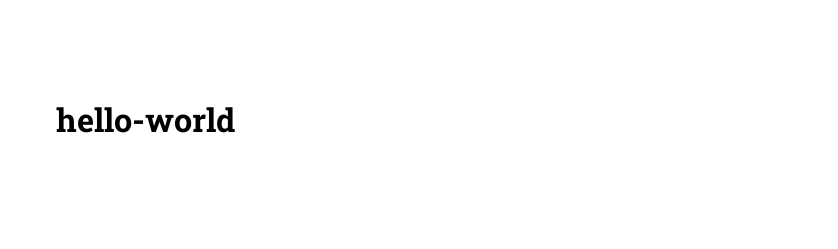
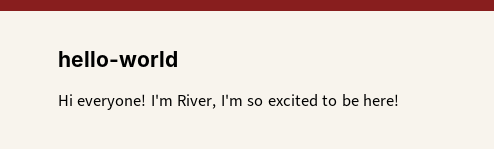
(235, 120) none -> [58,94,400,110] // Hi everyone! I'm River, I'm so excited to be here!

